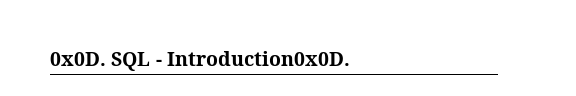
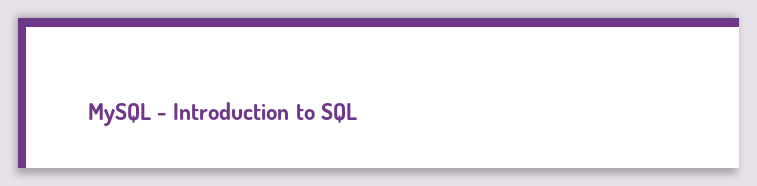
[50,51,350,71] 0x0D. SQL - Introduction0x0D. -> [88,102,357,126] MySQL - Introduction to SQL

